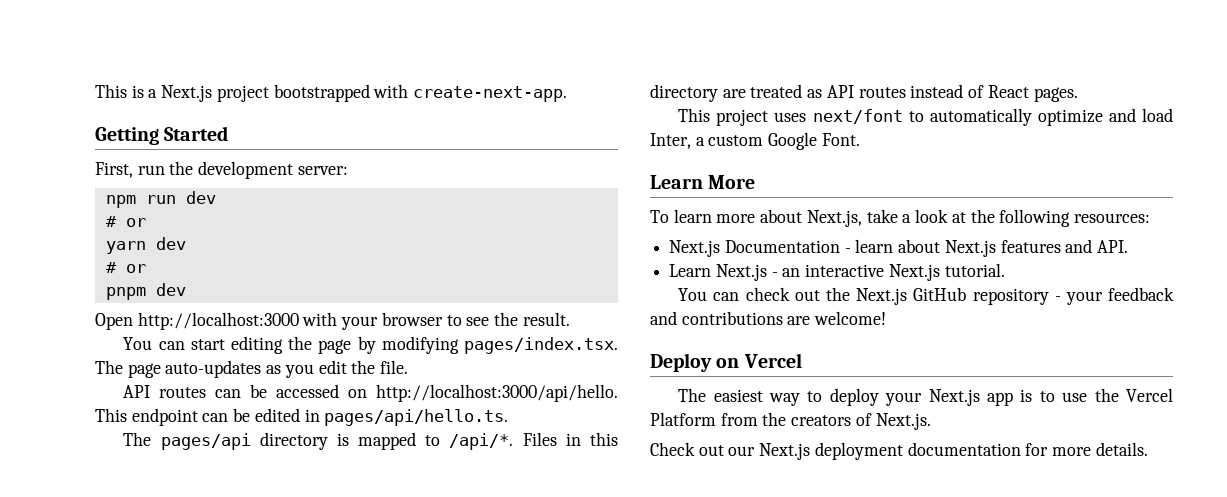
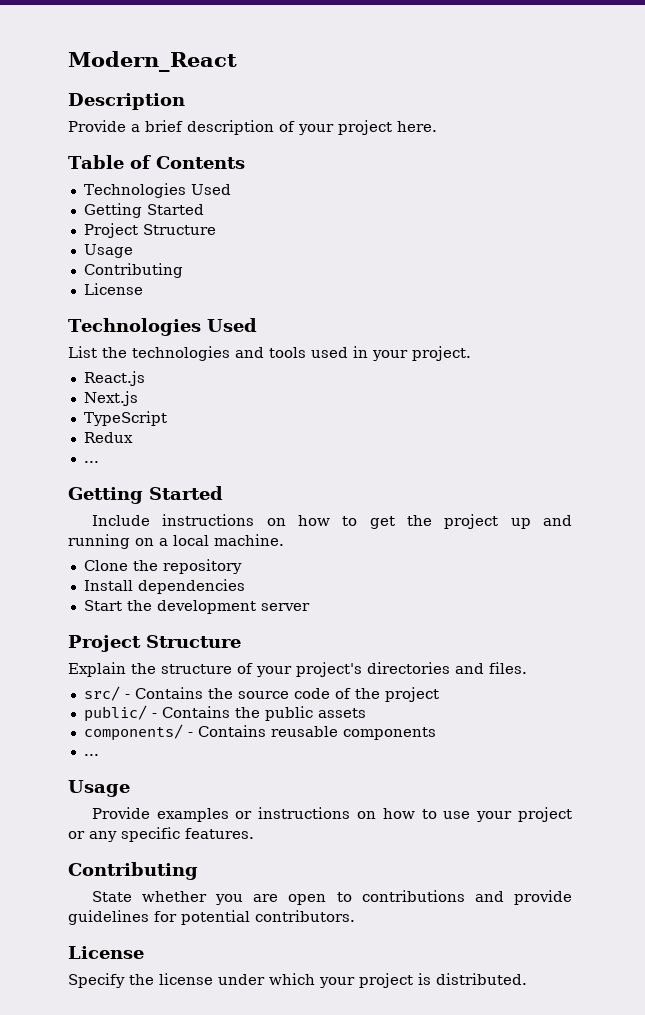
[95,84,568,102] [95,126,229,145] [95,161,348,179] [105,191,216,208] [105,216,146,227] [105,237,186,254] [105,262,146,273] [105,283,186,300] [95,312,570,330] [123,336,618,354] [95,360,409,378] [123,384,618,402] [95,408,509,426] [123,432,619,450] [650,84,1078,102] [678,108,1173,126] [650,132,860,150] [650,175,756,189] [650,209,1150,227] [669,239,1129,257] [669,263,1005,281] [678,287,1174,305] [650,311,887,325] [650,353,802,372] [678,388,1173,406] [650,412,931,430] [650,442,1148,460] This is a Next.js project bootstrapped with create-next-app. // Getting Started // First, run the development server: // npm run dev // # or // yarn dev // # or // pnpm dev // Open http://localhost:3000 with your browser to see the result. // You can start editing the page by modifying pages/index.tsx. The page auto-updates as you edit the file. // API routes can be accessed on http://localhost:3000/api/hello. This endpoint can be edited in pages/api/hello.ts. // The pages/api directory is mapped to /api/*. Files in this directory are treated as API routes instead of React pages. // This project uses next/font to automatically optimize and load Inter, a custom Google Font. // Learn More // To learn more about Next.js, take a look at the following resources: // Next.js Documentation - learn about Next.js features and API. // Learn Next.js - an interactive Next.js tutorial. // You can check out the Next.js GitHub repository - your feedback and contributions are welcome! // Deploy on Vercel // The easiest way to deploy your Next.js app is to use the Vercel Platform from the creators of Next.js. // Check out our Next.js deployment documentation for more details. -> [68,51,237,72] [68,93,185,110] [68,120,437,135] [68,155,245,169] [83,183,231,198] [83,203,204,218] [83,223,216,238] [83,244,133,258] [83,263,183,278] [83,283,143,295] [68,318,257,336] [68,346,471,361] [83,371,145,386] [83,391,138,406] [83,411,167,426] [83,432,133,443] [83,461,99,463] [68,486,223,504] [91,514,572,529] [68,534,284,549] [83,559,242,574] [83,579,245,594] [83,600,310,614] [68,635,241,652] [68,662,527,677] [83,686,439,702] [83,705,366,722] [83,724,436,741] [83,754,99,756] [68,780,130,797] [91,807,572,822] [68,827,254,842] [68,862,198,880] [91,890,572,905] [68,910,355,925] [68,946,144,959] [68,973,527,988] Modern_React // Description // Provide a brief description of your project here. // Table of Contents // Technologies Used // Getting Started // Project Structure // Usage // Contributing // License // Technologies Used // List the technologies and tools used in your project. // React.js // Next.js // TypeScript // Redux // ... // Getting Started // Include instructions on how to get the project up and running on a local machine. // Clone the repository // Install dependencies // Start the development server // Project Structure // Explain the structure of your project's directories and files. // src/ - Contains the source code of the project // public/ - Contains the public assets // components/ - Contains reusable components // ... // Usage // Provide examples or instructions on how to use your project or any specific features. // Contributing // State whether you are open to contributions and provide guidelines for potential contributors. // License // Specify the license under which your project is distributed.

